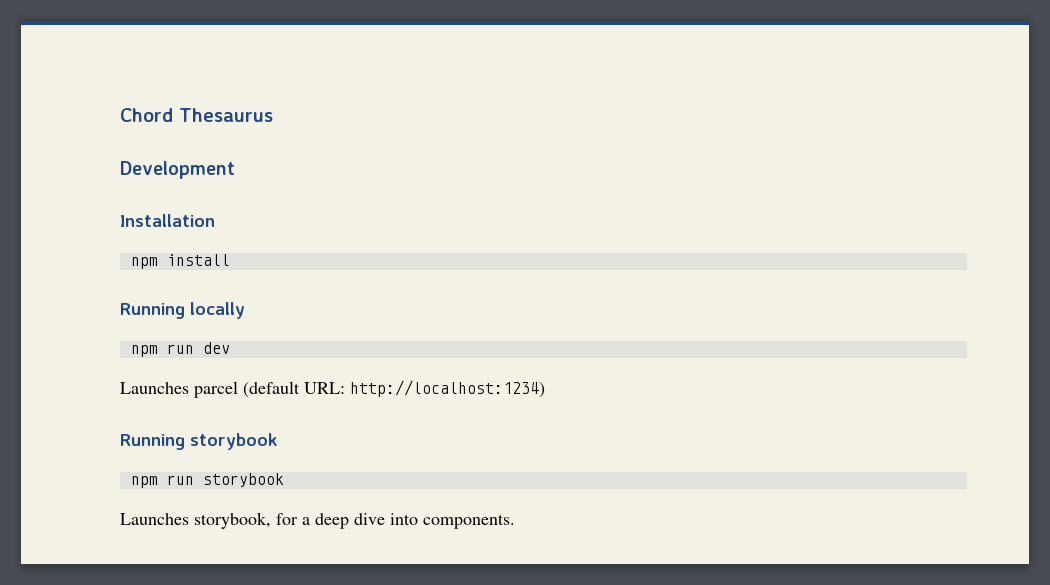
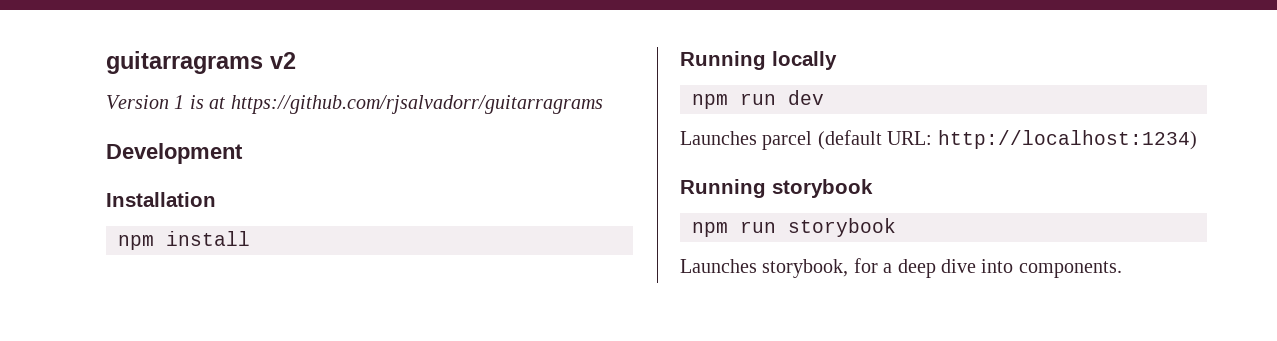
[120,108,273,122] Chord Thesaurus -> [106,51,296,74] [106,95,603,114] guitarragrams v2 // Version 1 is at https://github.com/rjsalvadorr/guitarragrams

